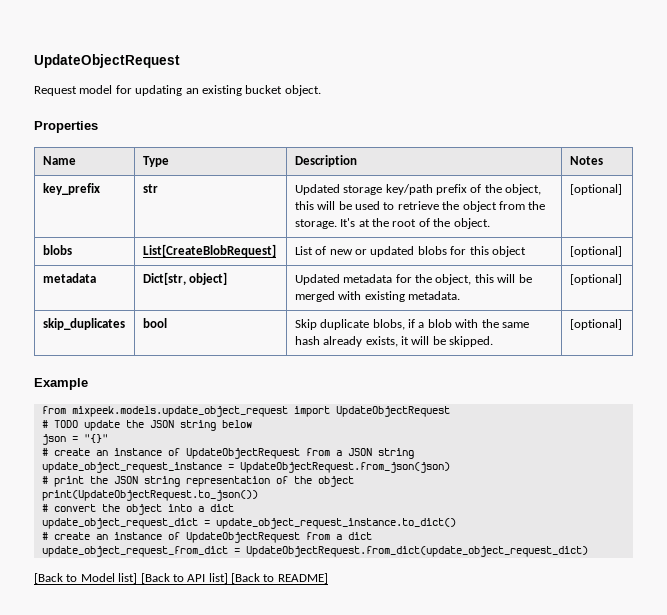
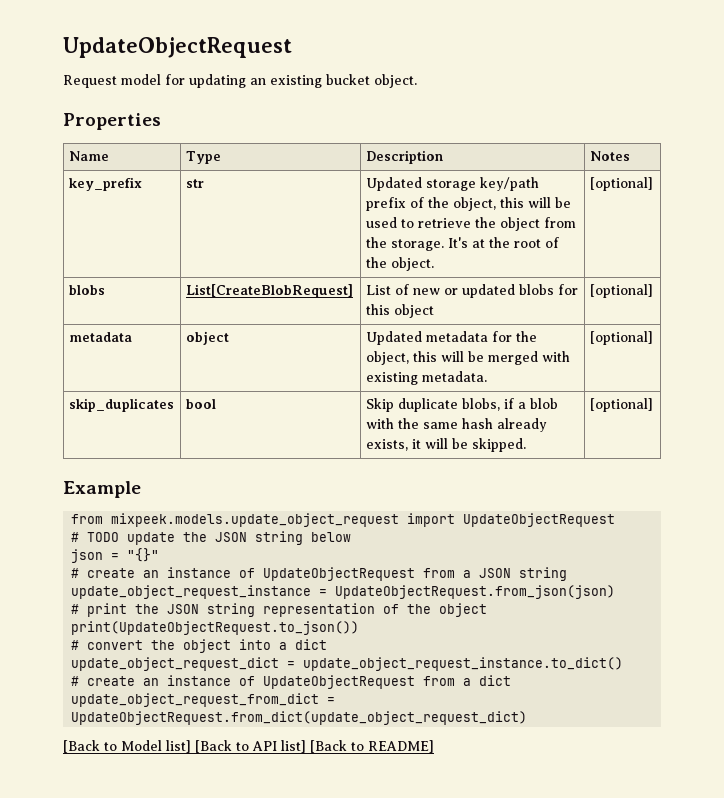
[142,272,228,285] Dict[str, object] -> [185,331,229,345] object

